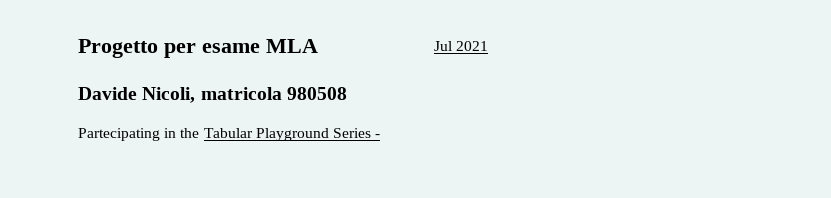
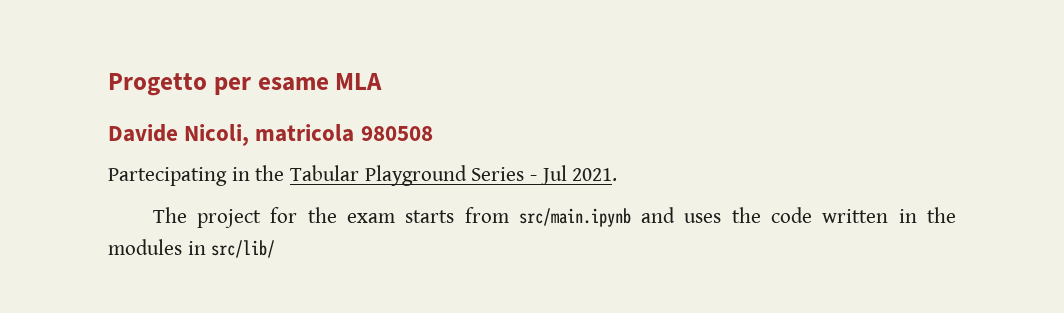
[456,41,489,51] 2021 -> [572,168,618,181] [152,207,957,228] [108,239,276,258] 2021. // The project for the exam starts from src/main.ipynb and uses the code written in the modules in src/lib/

